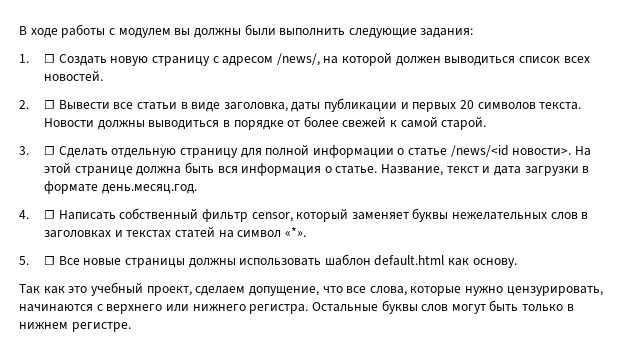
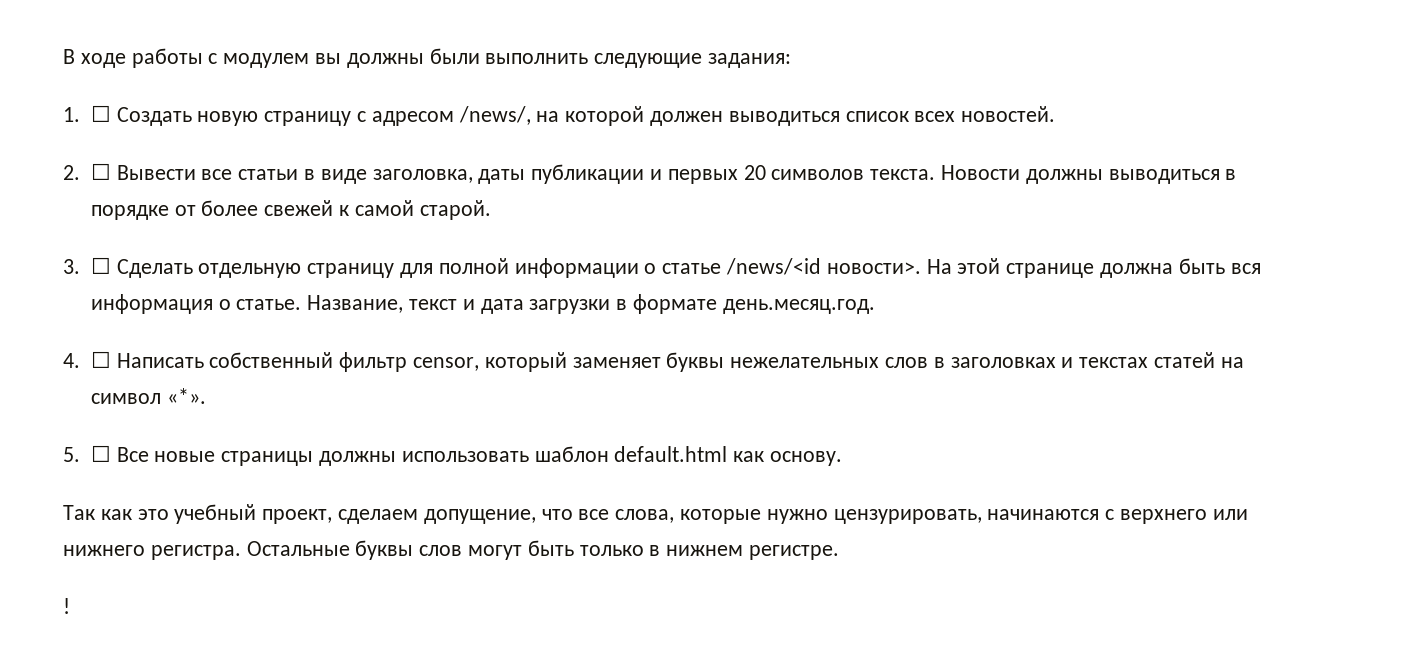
(131, 327) none -> [63,598,70,614] // !

